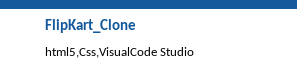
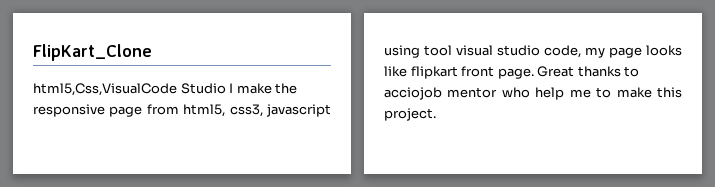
(195, 51) none -> [229,83,298,94] [33,104,331,117] [384,45,682,58] [384,66,640,79] [384,87,682,100] [384,108,436,121] I make the responsive page from html5, css3, javascript using tool visual studio code, my page looks like flipkart front page. Great thanks to acciojob mentor who help me to make this project.

